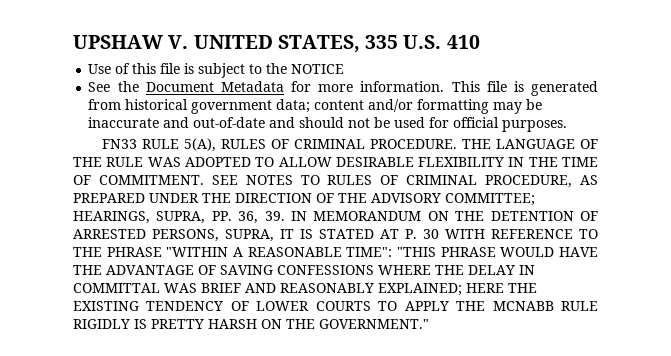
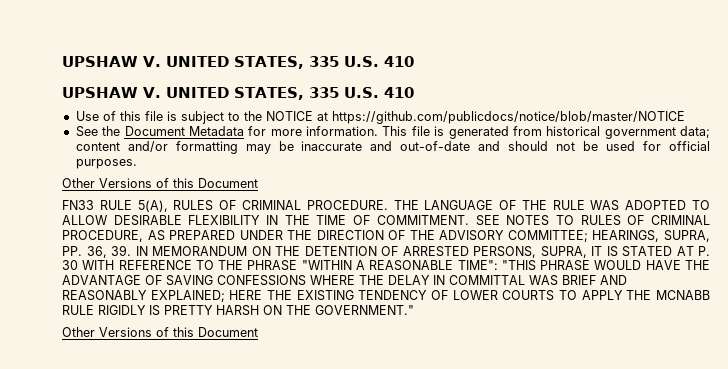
[73,35,480,53] UPSHAW V. UNITED STATES, 335 U.S. 410 -> [62,56,414,69] [62,87,414,100] UPSHAW V. UNITED STATES, 335 U.S. 410 // UPSHAW V. UNITED STATES, 335 U.S. 410
(345, 69) none -> [316,111,685,124] at https://github.com/publicdocs/notice/blob/master/NOTICE
(568, 126) none -> [62,178,258,188] // Other Versions of this Document
(429, 324) none -> [62,327,258,337] // Other Versions of this Document

